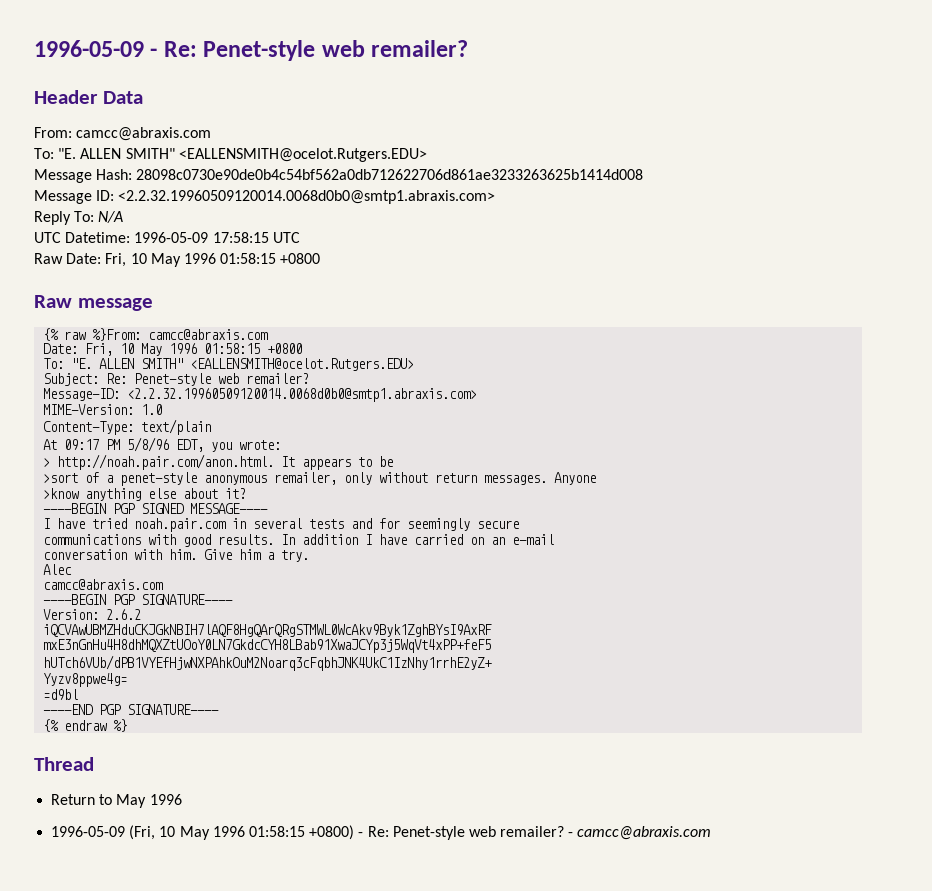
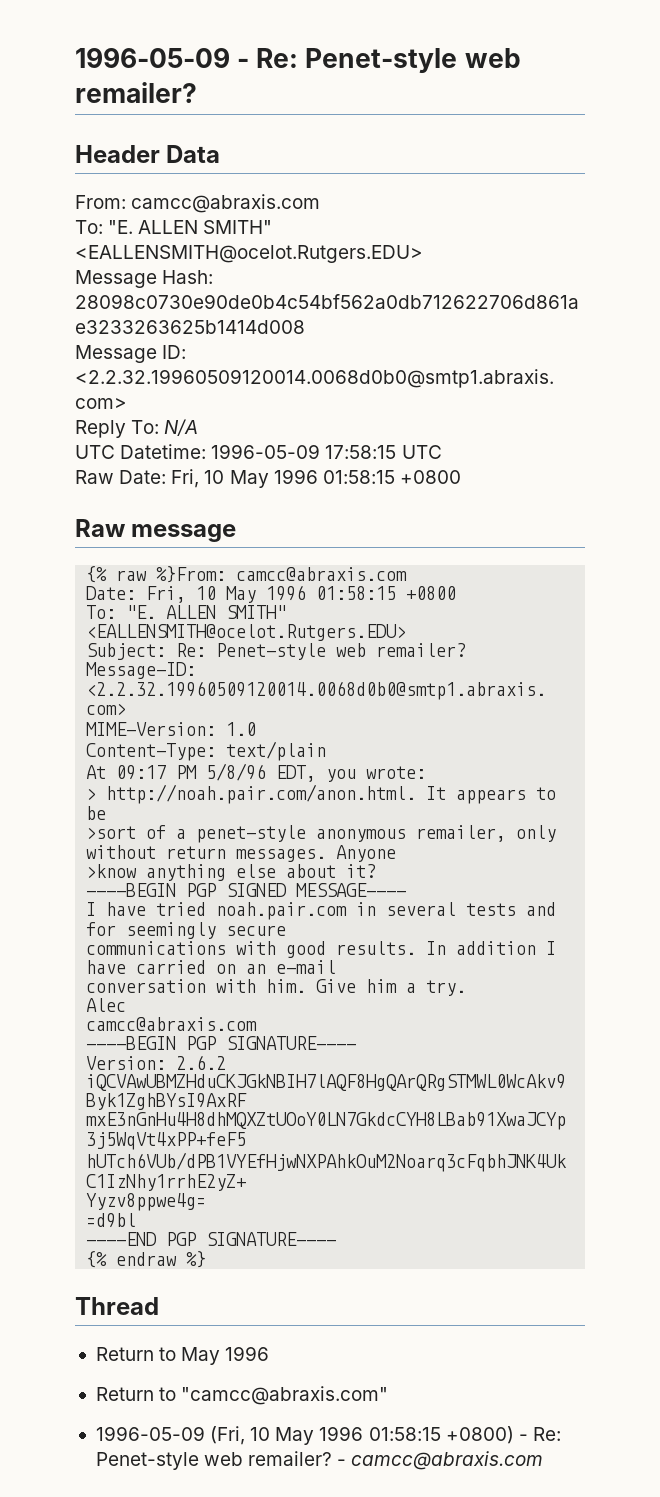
(182, 799) none -> [95,1386,389,1405] // Return to "camcc@abraxis.com"

